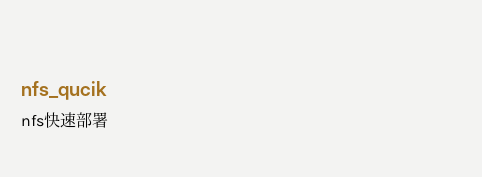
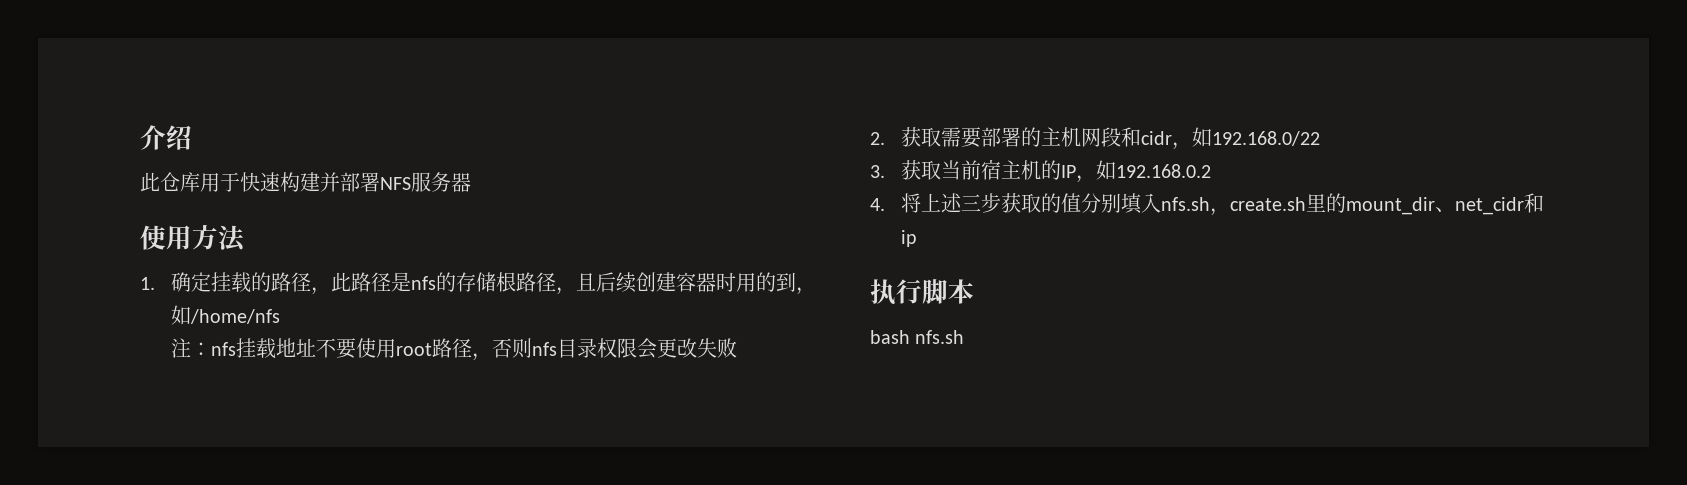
[21,81,107,100] [21,112,108,128] nfs_qucik // nfs快速部署 -> [140,125,192,150] [140,172,471,192] [140,225,246,252] [140,272,816,295] [170,305,280,325] [170,338,737,361] [870,127,1320,150] [870,159,1211,183] [870,193,1544,216] [900,230,917,247] [870,279,974,305] [870,330,965,344] 介绍 // 此仓库用于快速构建并部署NFS服务器 // 使用方法 // 1.确定挂载的路径，此路径是nfs的存储根路径，且后续创建容器时用的到，如/home/nfs // 注：nfs挂载地址不要使用root路径，否则nfs目录权限会更改失败 // 2.获取需要部署的主机网段和cidr，如192.168.0/22 // 3.获取当前宿主机的IP，如192.168.0.2 // 4.将上述三步获取的值分别填入nfs.sh，create.sh里的mount_dir、net_cidr和ip // 执行脚本 // bash nfs.sh

